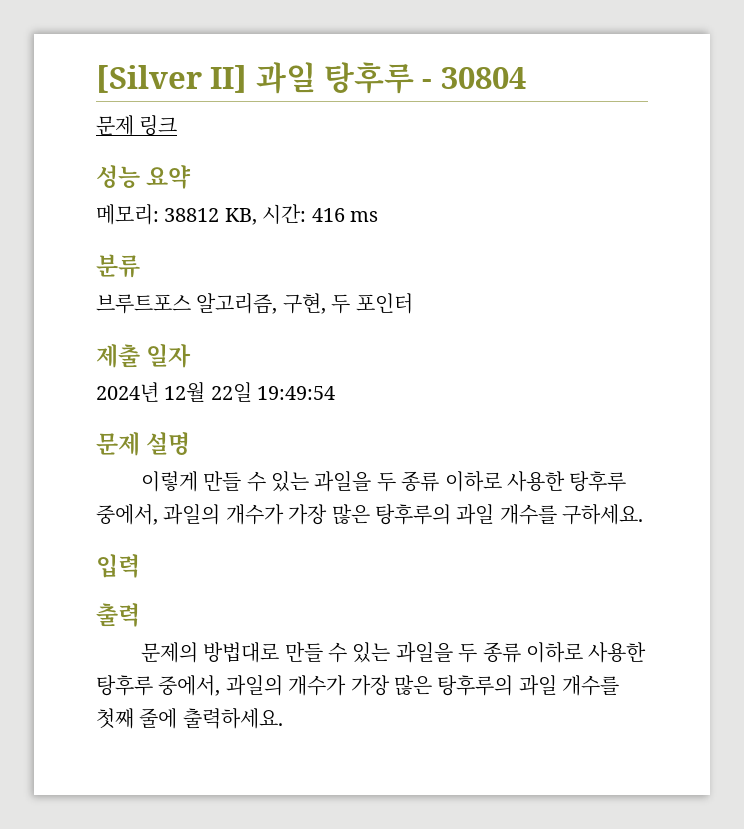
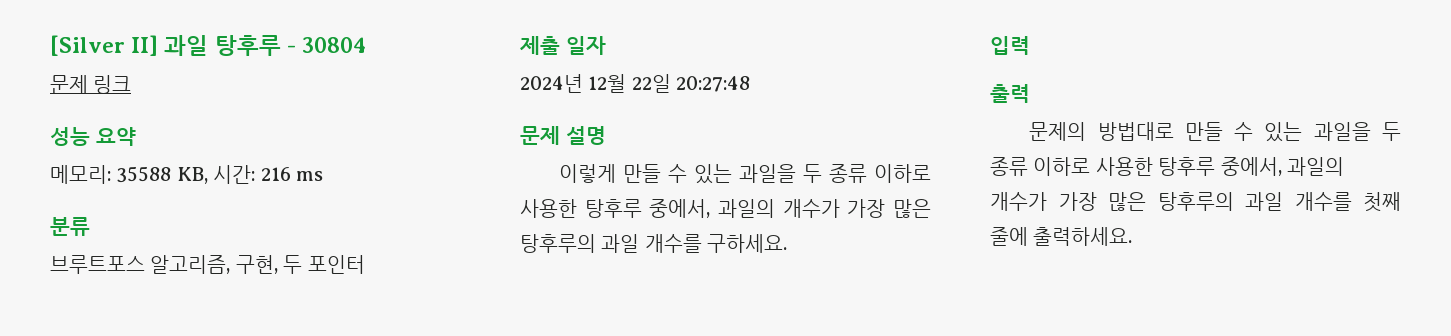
[164,208,220,222] 38812 -> [116,166,172,183] 35588
[311,208,345,222] 416 -> [260,167,291,181] 216
[257,386,336,400] 19:49:54 -> [676,76,751,92] 20:27:48

